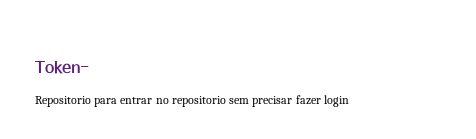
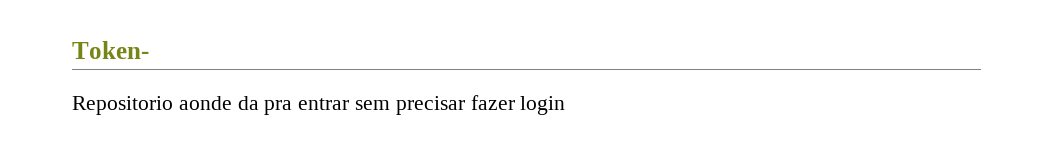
[94,96,226,107] para entrar no repositorio -> [178,96,350,115] aonde da pra entrar

